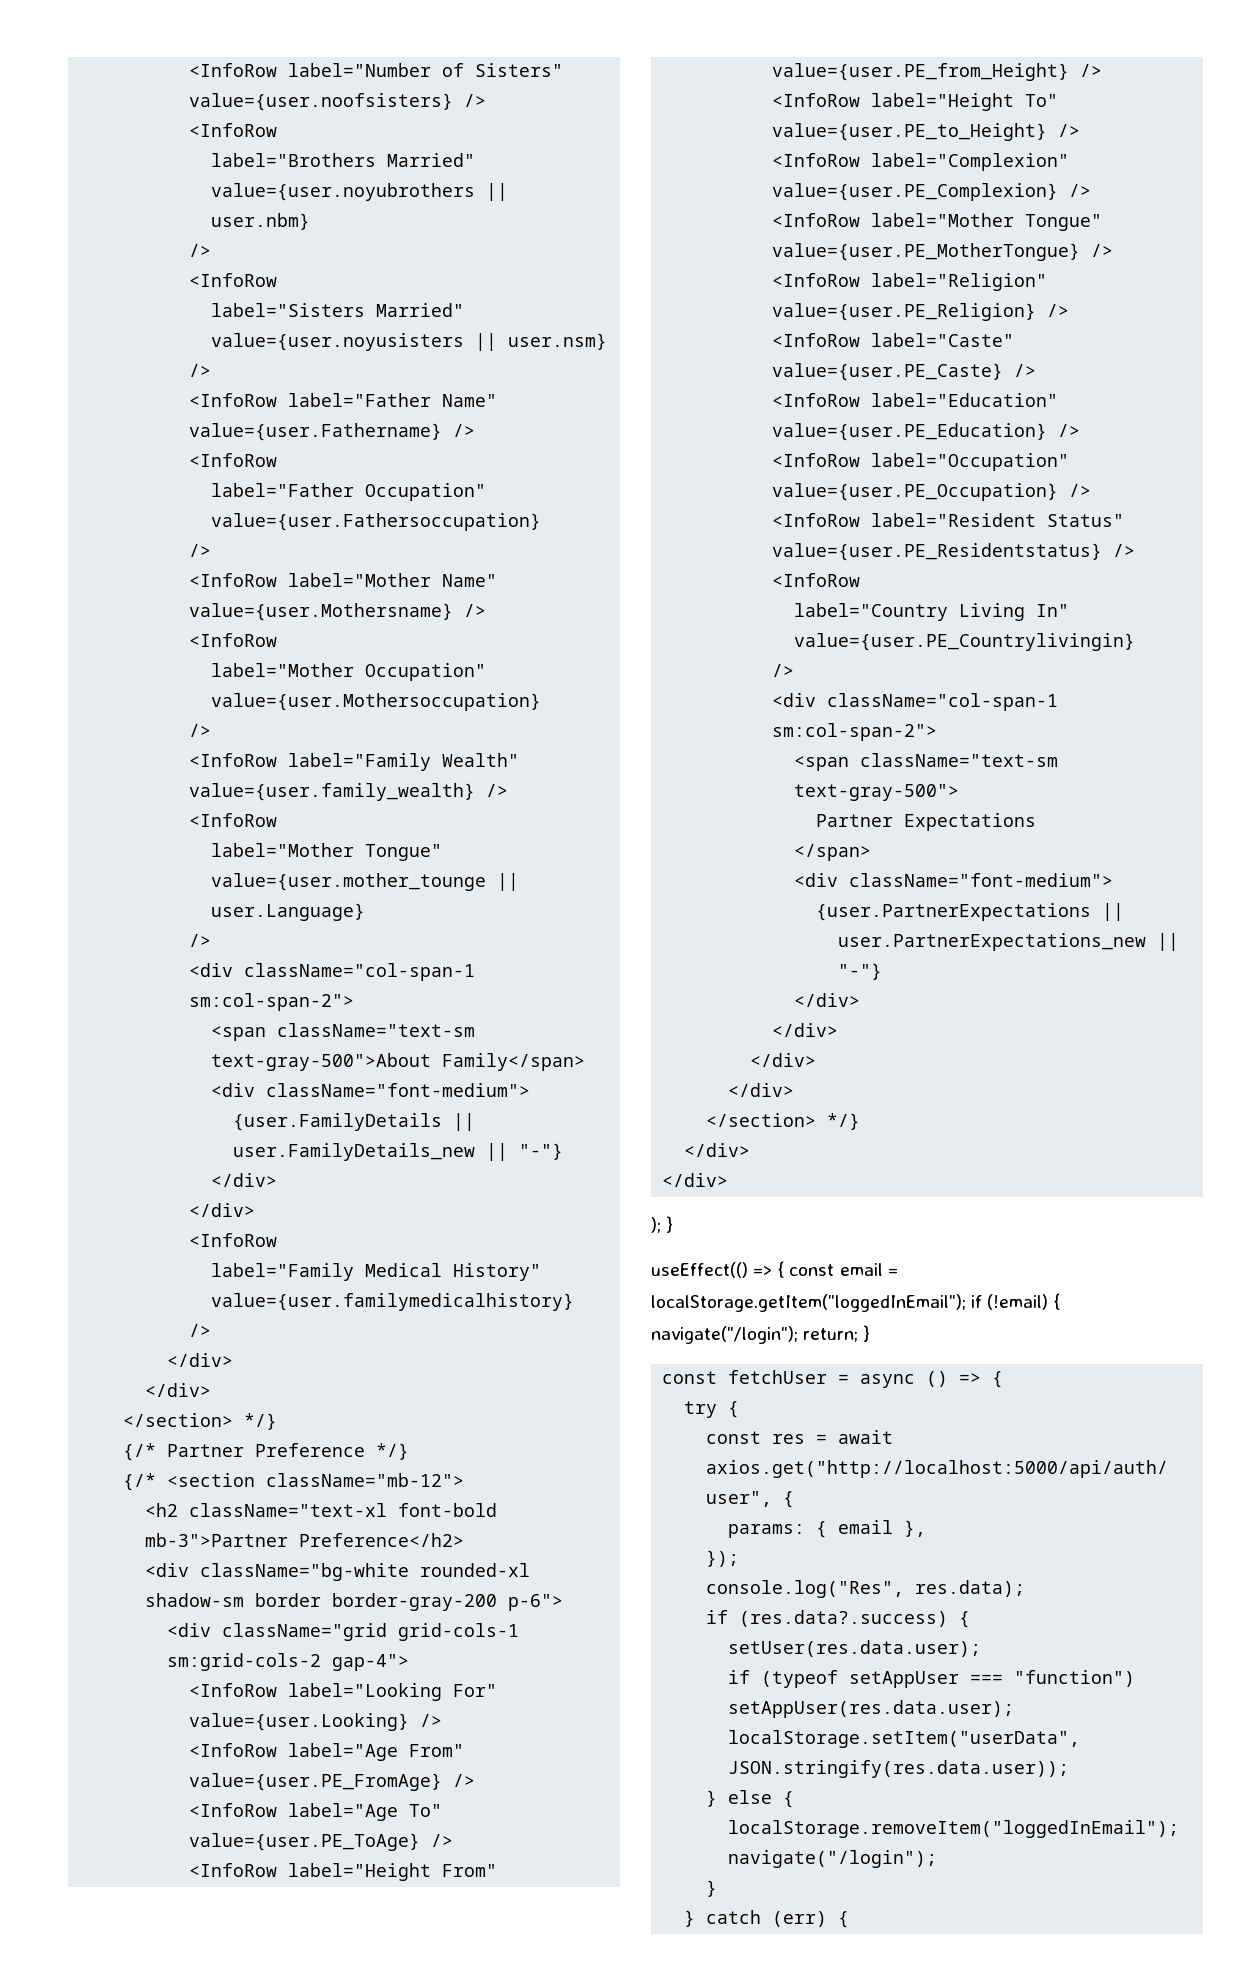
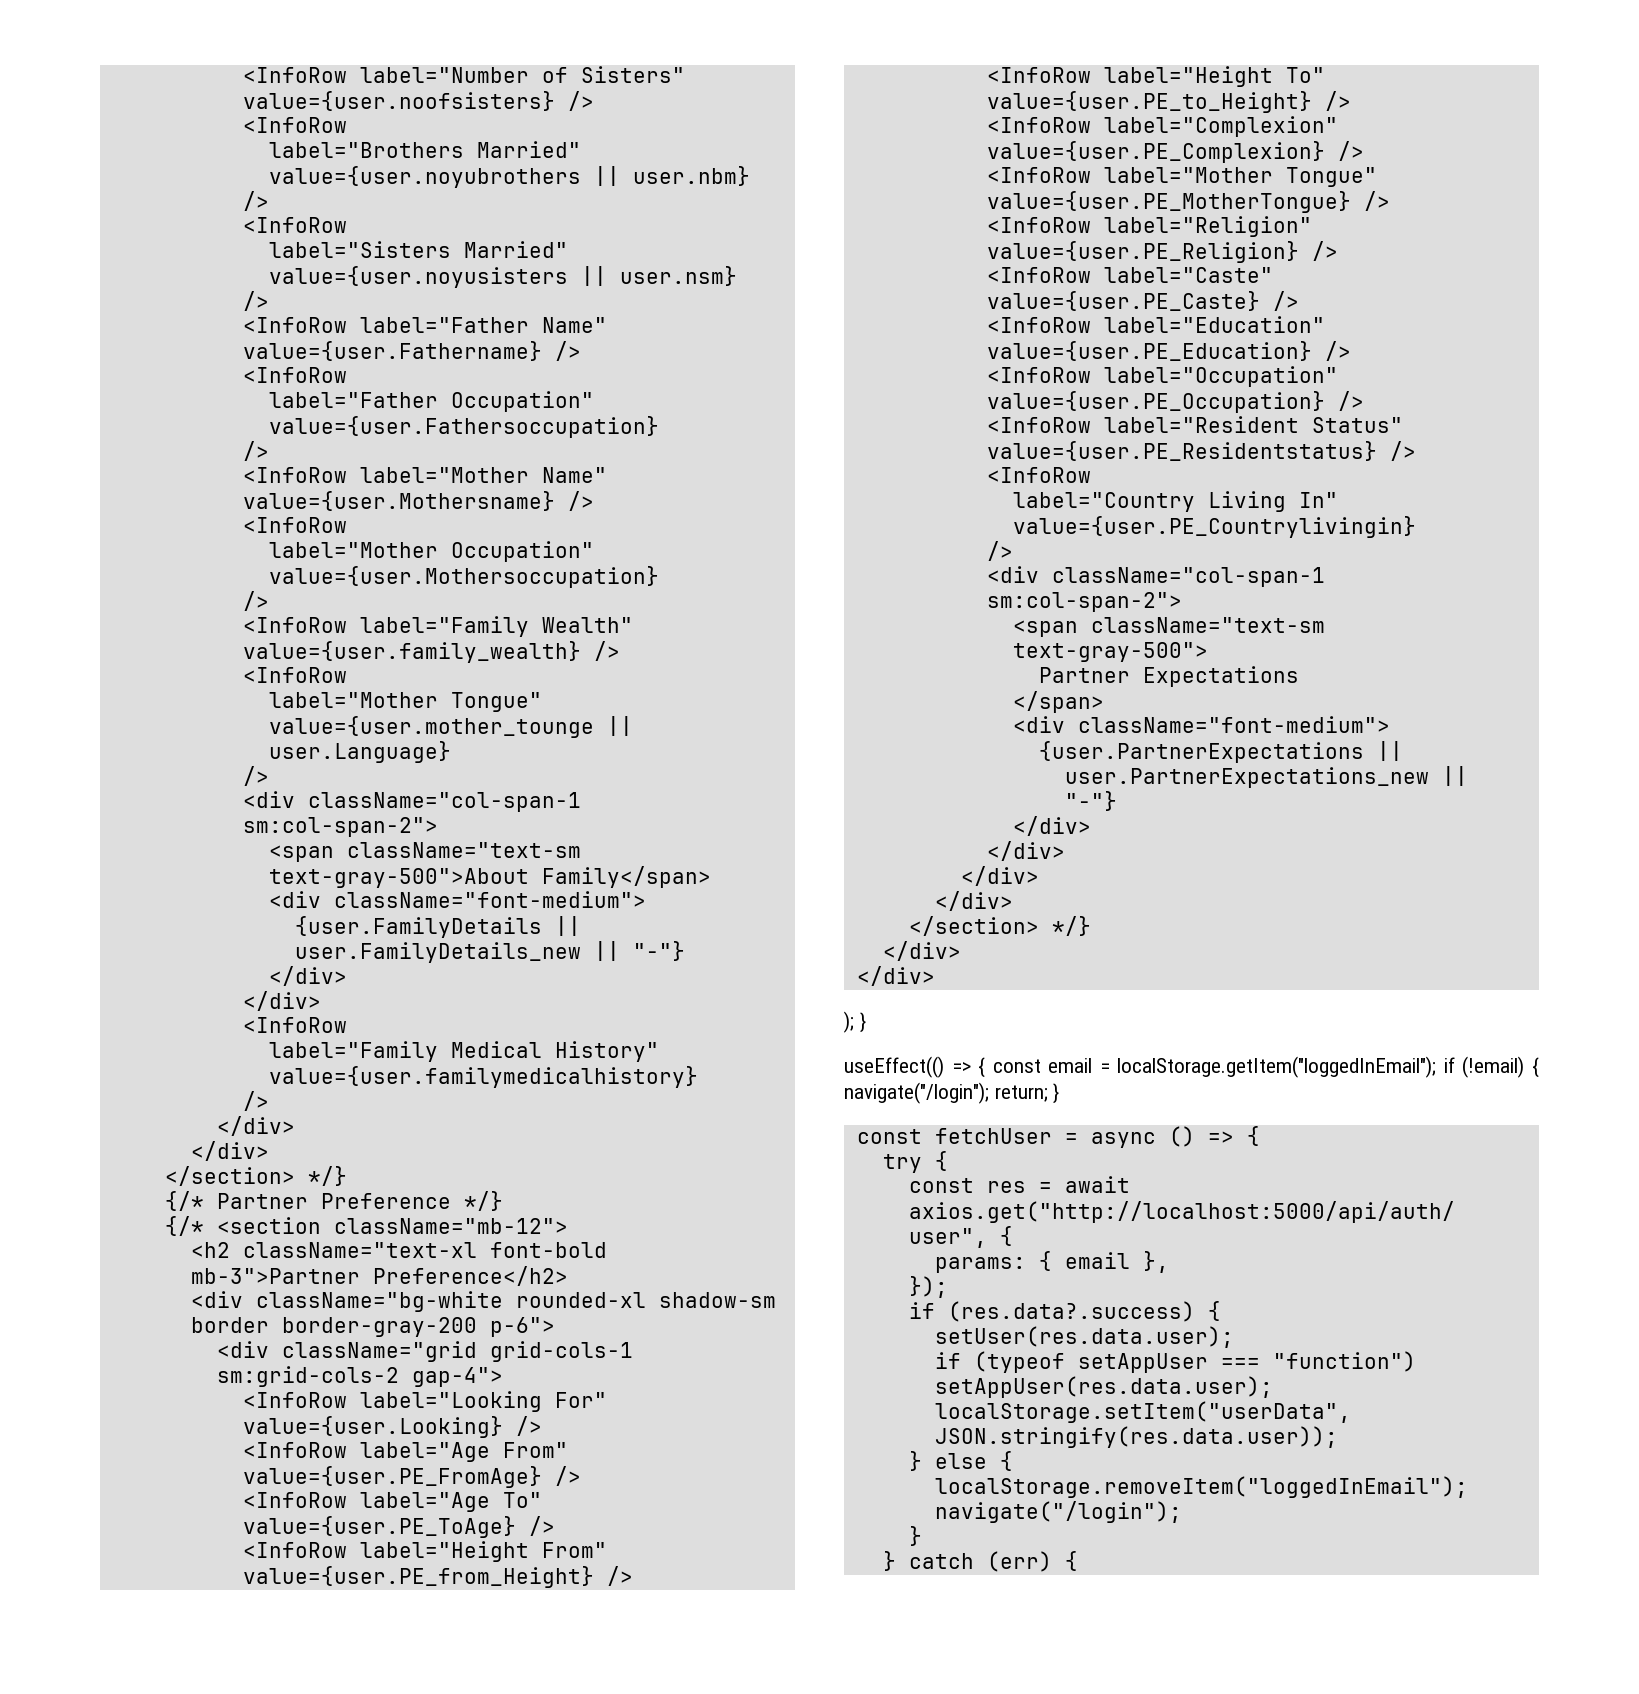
[706,1580,1026,1598] // console.log("Res", res.data); -> (948, 1287) none

